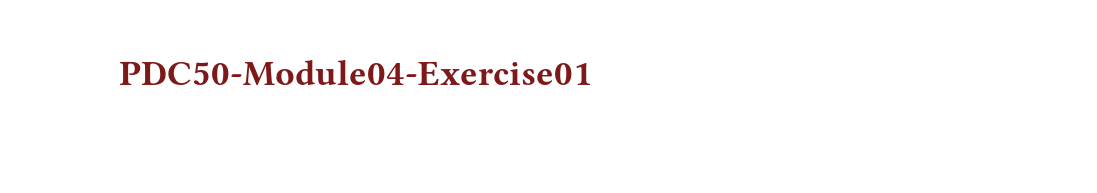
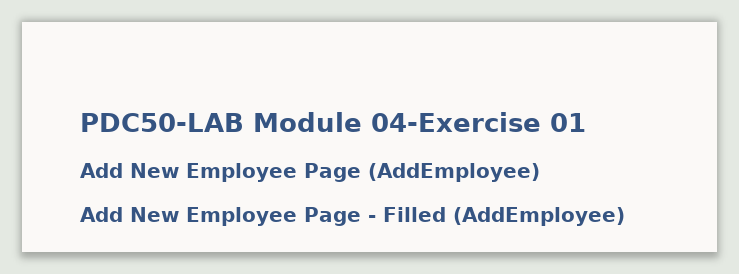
[119,60,592,86] PDC50-Module04-Exercise01 -> [80,112,586,132] [80,163,540,182] [80,207,625,226] PDC50-LAB Module 04-Exercise 01 // Add New Employee Page (AddEmployee) // Add New Employee Page - Filled (AddEmployee)

